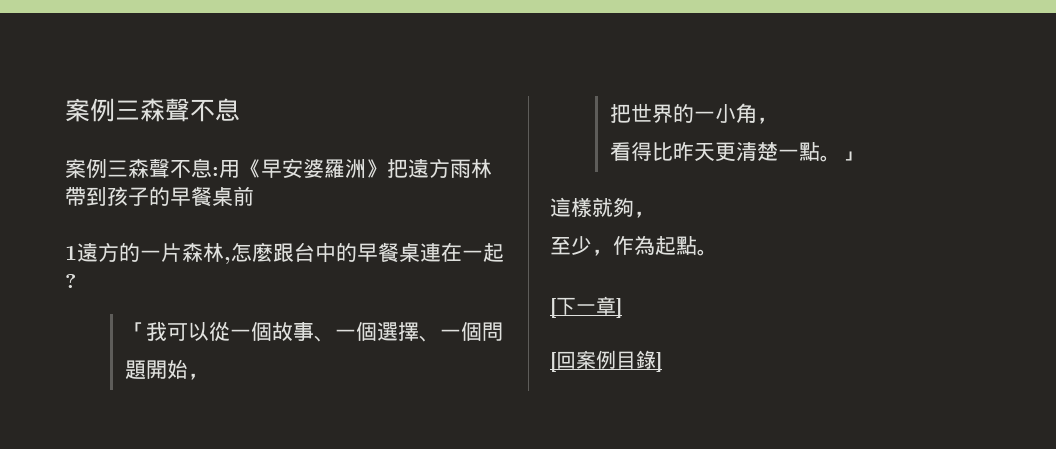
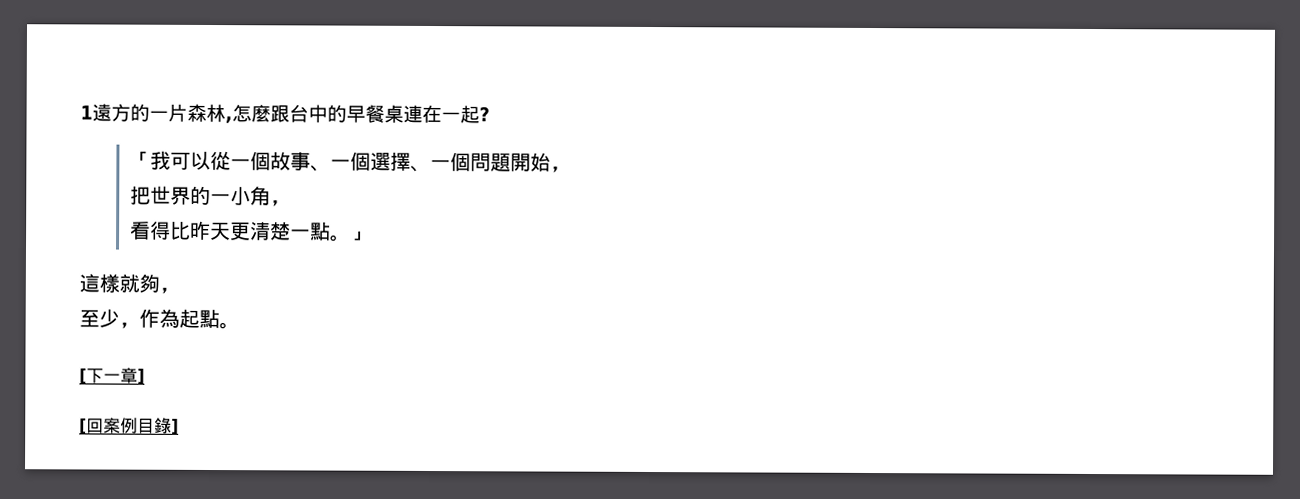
[65,98,240,122] [65,158,492,179] [65,186,254,207] 案例三森聲不息 // 案例三森聲不息:用《早安婆羅洲》把遠方雨林帶到孩子的早餐桌前 // -> (80, 112) none

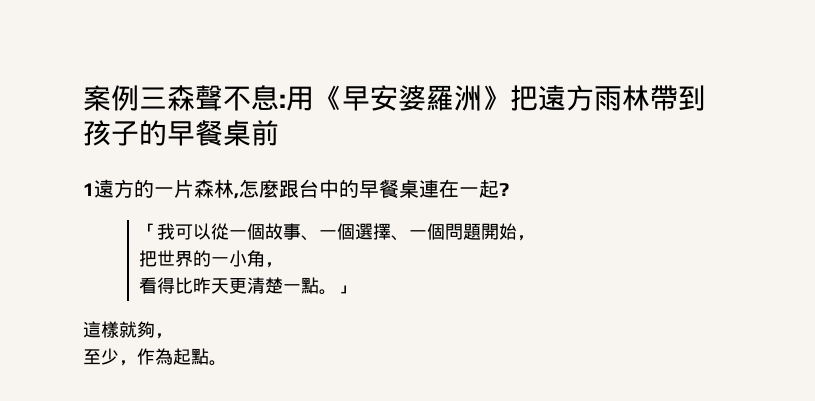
(80, 112) none -> [83,85,706,111] [83,120,279,146] 案例三森聲不息:用《早安婆羅洲》把遠方雨林帶到孩子的早餐桌前 //
[79,367,145,385] [79,417,179,435] // [下一章] // [回案例目錄] -> (227, 363) none

